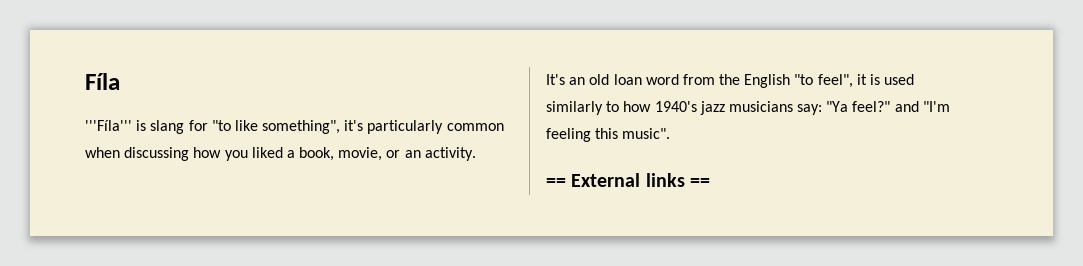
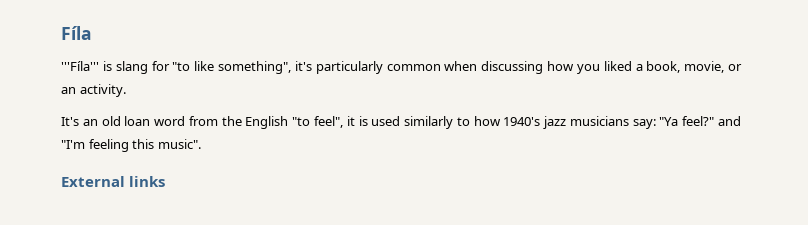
[546,178,566,187] == -> (201, 144) none
[689,178,710,187] == -> (166, 181) none

